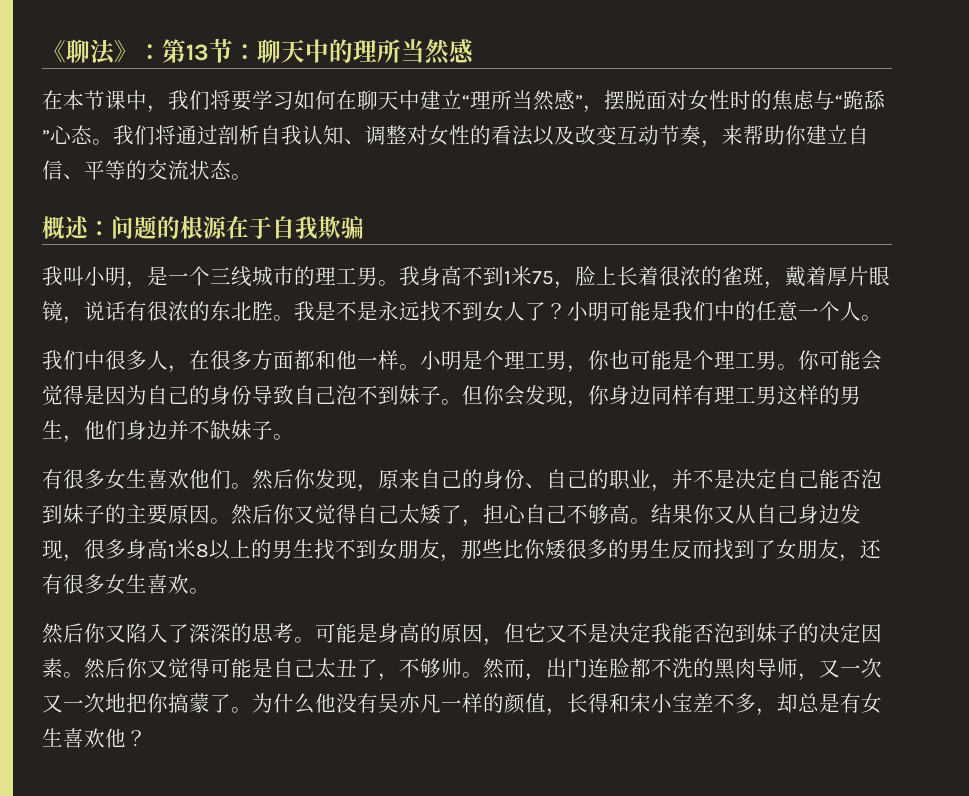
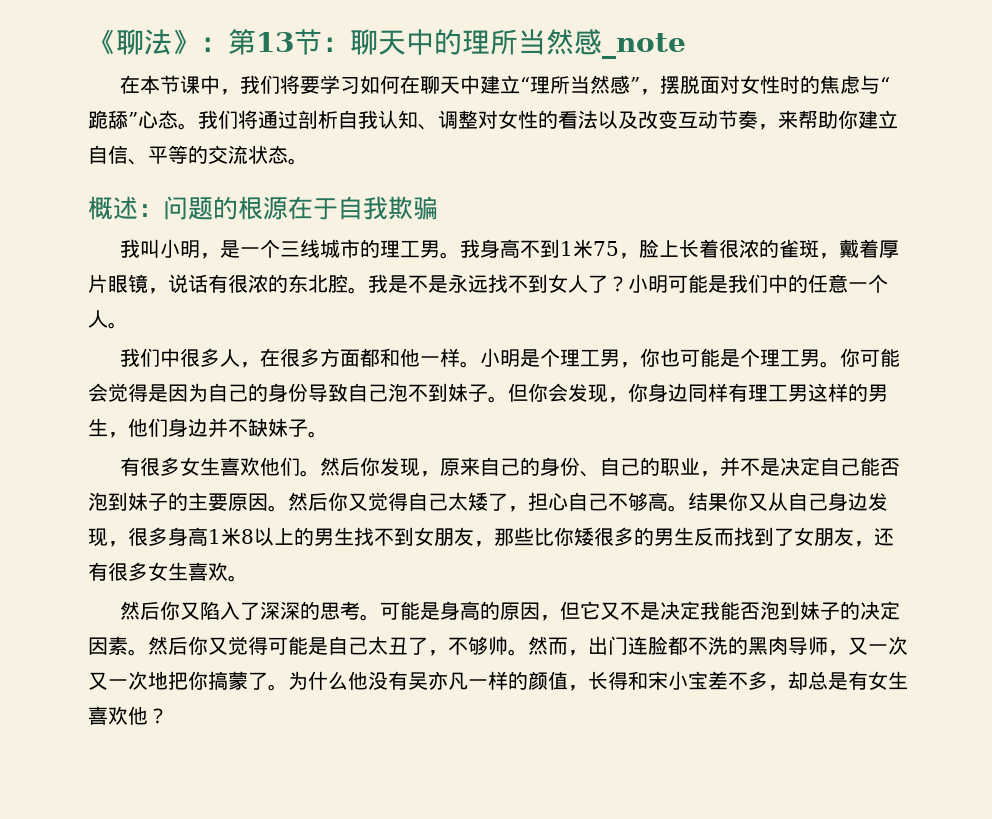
(474, 51) none -> [602,33,686,59] _note

